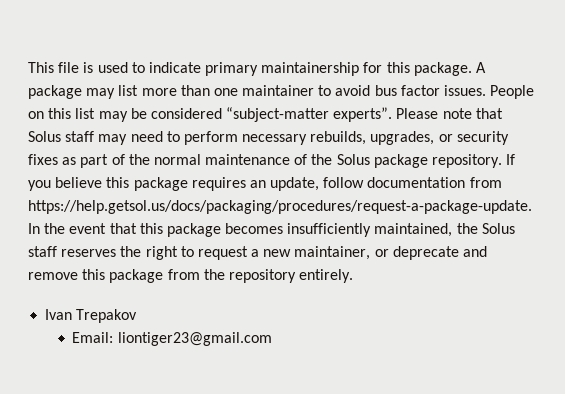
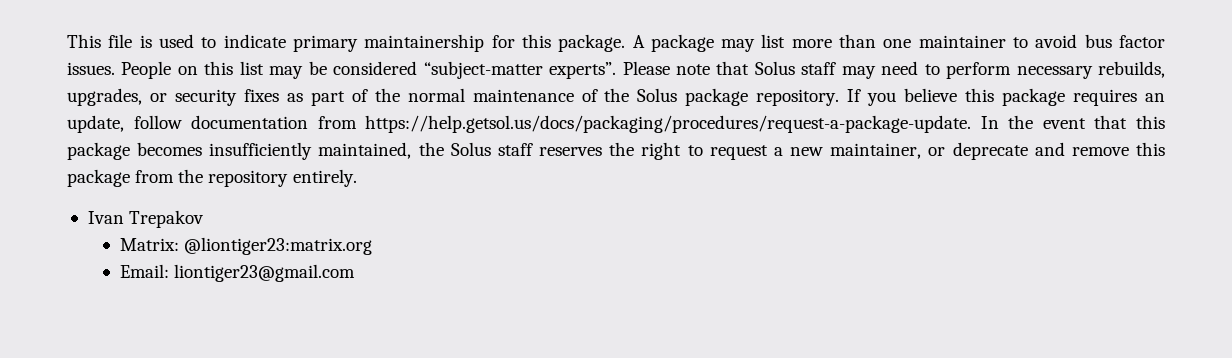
(138, 316) none -> [119,237,372,255] // Matrix: @liontiger23:matrix.org

